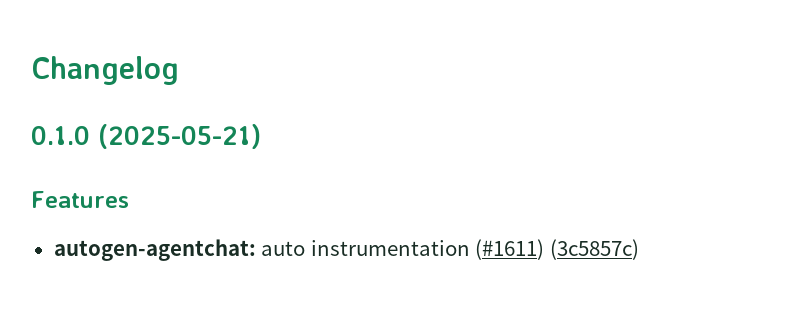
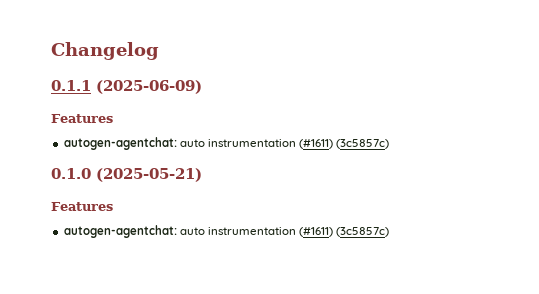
(179, 70) none -> [51,80,202,94] [51,114,113,123] [63,137,390,150] // 0.1.1 (2025-06-09) // Features // autogen-agentchat: auto instrumentation (#1611) (3c5857c)

